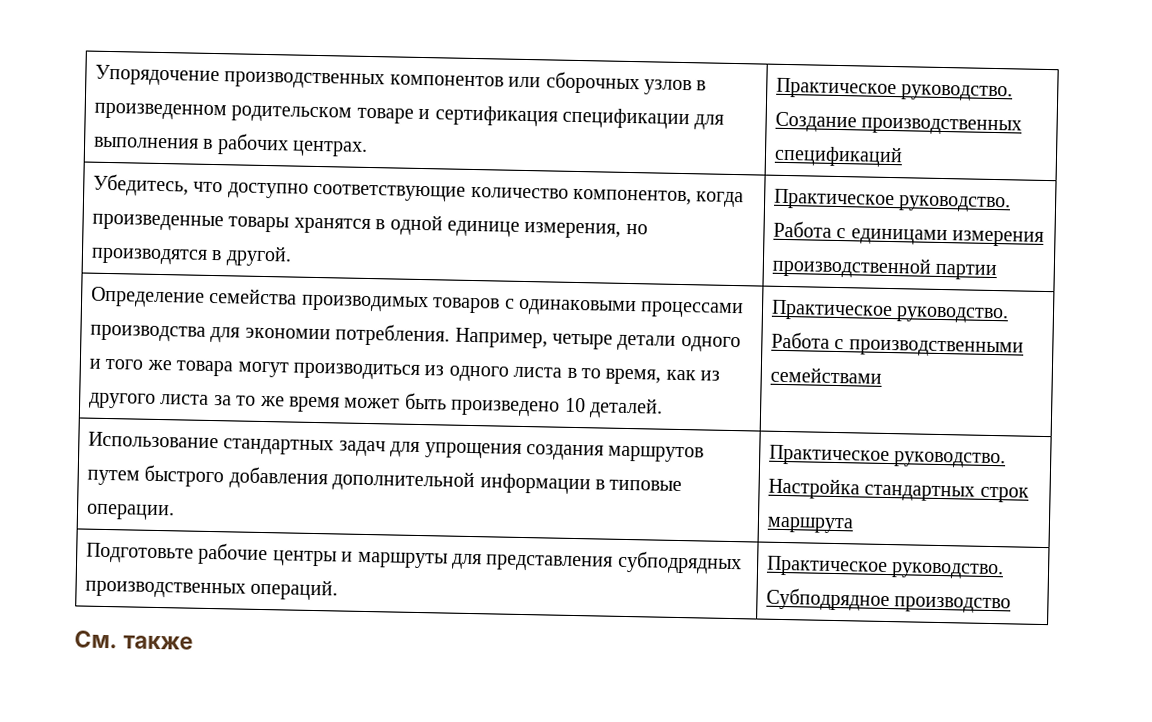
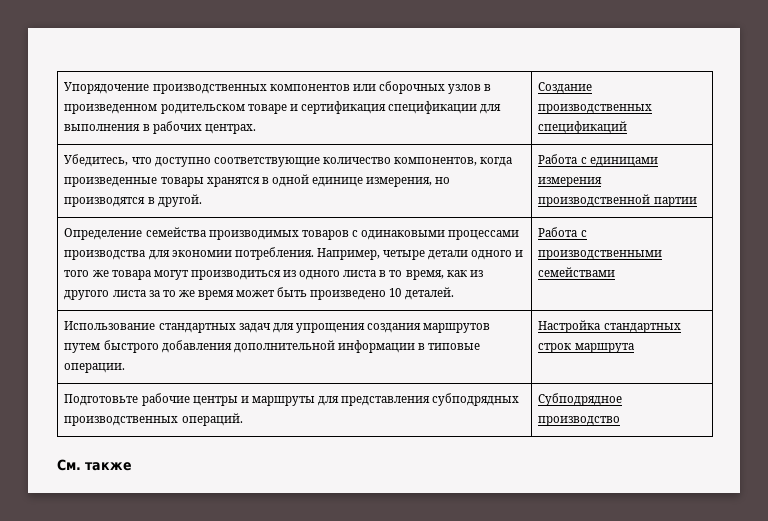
[775,77,1014,102] Практическое руководство. -> (256, 129) none
[772,188,1012,213] Практическое руководство. -> (202, 200) none
[770,299,1010,324] Практическое руководство. -> (454, 293) none
[768,444,1007,469] Практическое руководство. -> (126, 368) none
[765,555,1005,580] Практическое руководство. -> (243, 419) none

